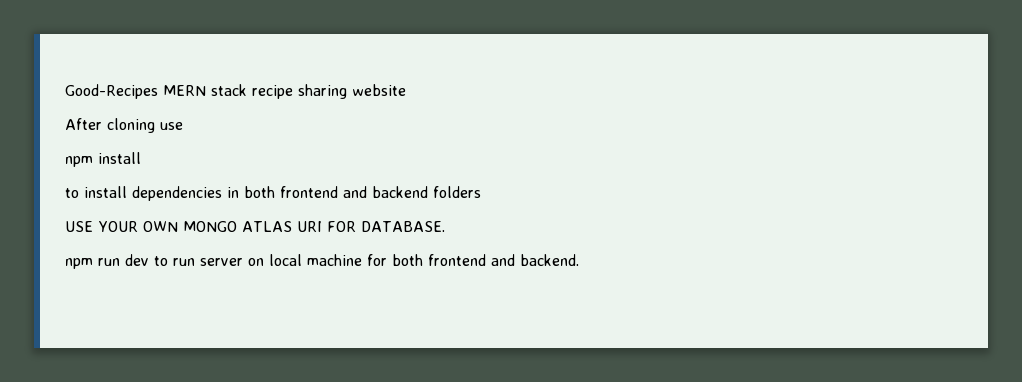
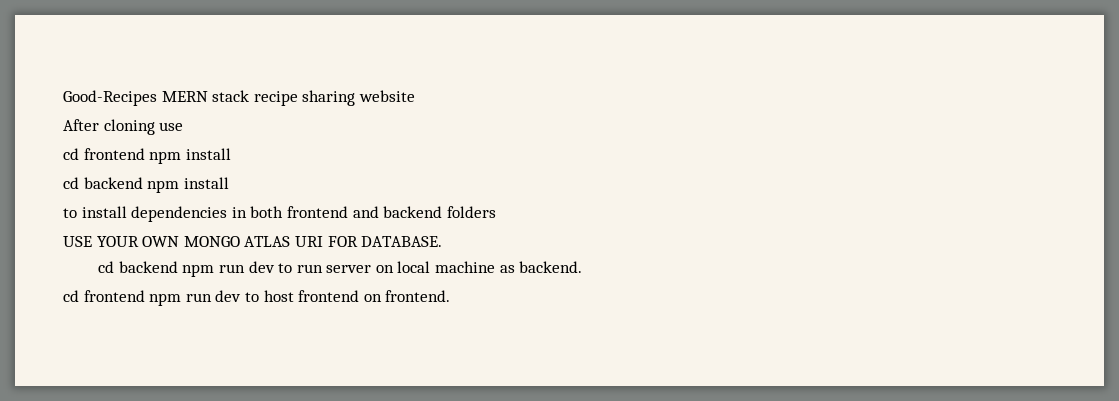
(183, 126) none -> [63,148,231,164] [63,177,143,189] cd frontend npm install // cd backend
(445, 226) none -> [98,261,178,273] cd backend
[367,254,579,266] for both frontend and backend. -> [499,261,583,273] [63,290,451,306] as backend. // cd frontend npm run dev to host frontend on frontend.

